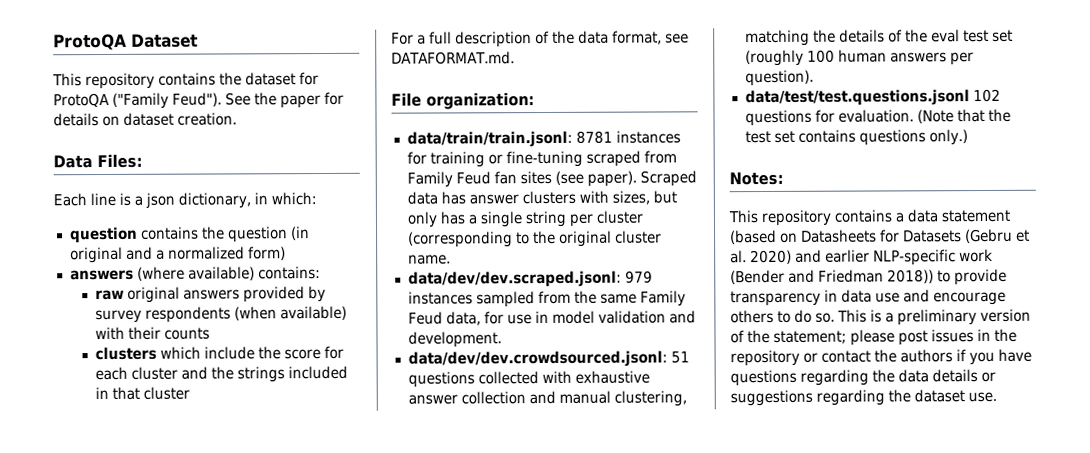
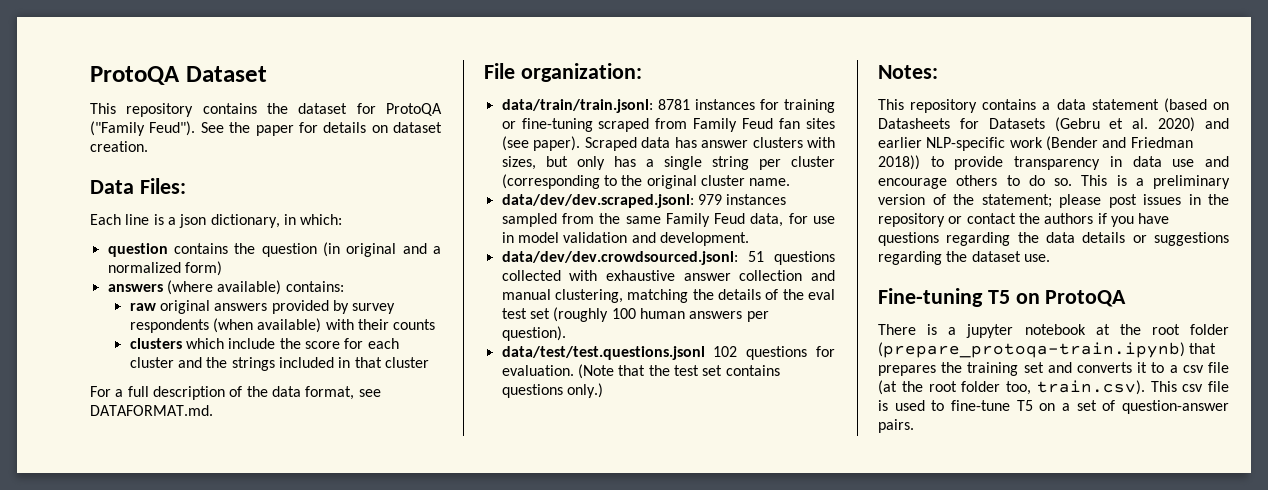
(997, 397) none -> [878,288,1127,307] [878,324,1229,338] [878,342,1217,358] [878,362,1229,376] [878,380,1229,395] [878,400,1229,414] [878,419,914,433] // Fine-tuning T5 on ProtoQA // There is a jupyter notebook at the root folder (prepare_protoqa-train.ipynb) that prepares the training set and converts it to a csv file (at the root folder too, train.csv). This csv file is used to fine-tune T5 on a set of question-answer pairs.

